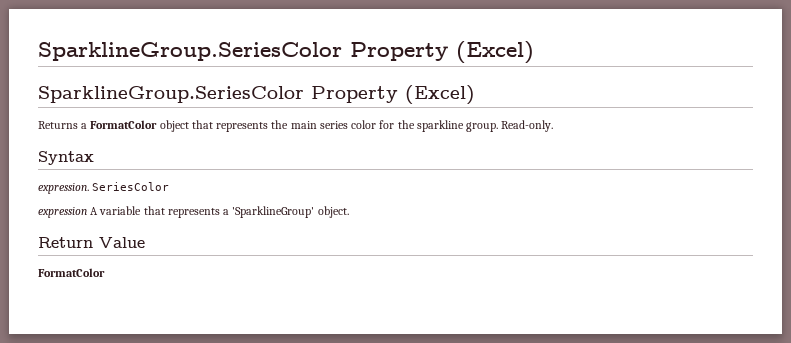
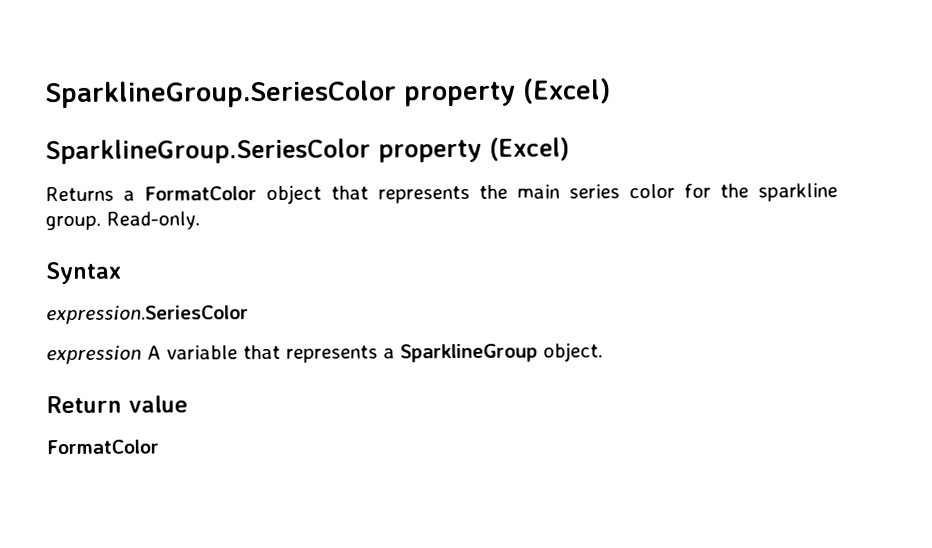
[38,42,448,61] SparklineGroup.SeriesColor Property -> [45,80,516,109] SparklineGroup.SeriesColor property
[311,86,398,103] Property -> [378,139,482,163] property
[38,182,170,194] expression. SeriesColor -> [46,305,249,325] expression.SeriesColor
[232,206,315,218] 'SparklineGroup' -> [400,343,538,363] SparklineGroup
[99,237,145,248] Value -> [128,395,188,413] value

